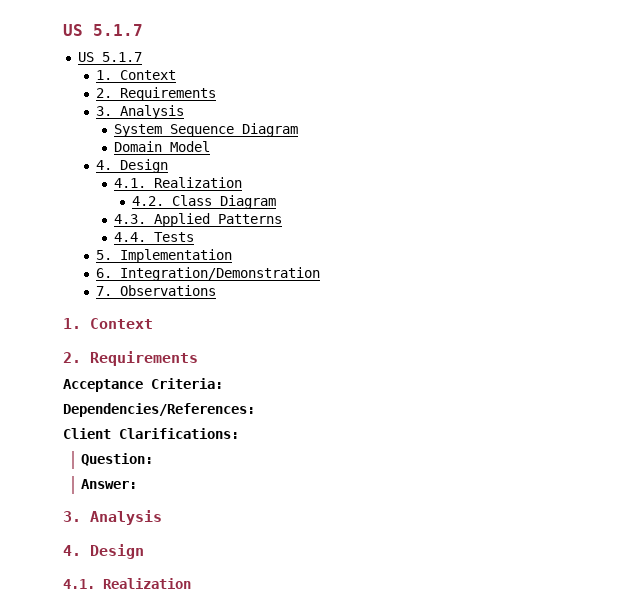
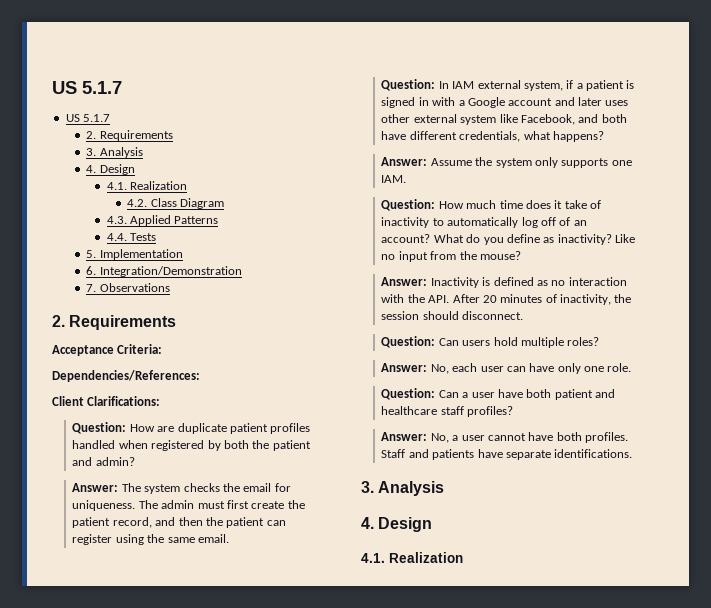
[95,70,176,80] // 1. Context -> (111, 118) none
[113,123,298,137] [113,141,210,152] // System Sequence Diagram // Domain Model -> (143, 152) none
[63,318,153,329] // 1. Context -> (170, 287) none
[81,479,138,489] // Answer: -> [129,423,311,434] [72,440,311,451] [72,457,135,466] [72,483,291,494] [72,500,305,511] [72,517,286,528] [72,534,229,545] [381,79,635,91] [381,97,629,108] [381,114,627,125] [381,131,604,142] [381,157,632,168] [381,175,407,183] [381,199,602,211] [381,217,587,228] [381,234,636,245] [381,251,521,262] [381,277,627,288] [381,294,632,305] [381,311,524,320] [381,336,600,348] [381,363,632,374] [381,388,616,400] [381,406,514,417] [381,432,629,443] [381,449,633,460] How are duplicate patient profiles handled when registered by both the patient and admin? // Answer: The system checks the email for uniqueness. The admin must first create the patient record, and then the patient can register using the same email. // Question: In IAM external system, if a patient is signed in with a Google account and later uses other external system like Facebook, and both have different credentials, what happens? // Answer: Assume the system only supports one IAM. // Question: How much time does it take of inactivity to automatically log off of an account? What do you define as inactivity? Like no input from the mouse? // Answer: Inactivity is defined as no interaction with the API. After 20 minutes of inactivity, the session should disconnect. // Question: Can users hold multiple roles? // Answer: No, each user can have only one role. // Question: Can a user have both patient and healthcare staff profiles? // Answer: No, a user cannot have both profiles. Staff and patients have separate identifications.

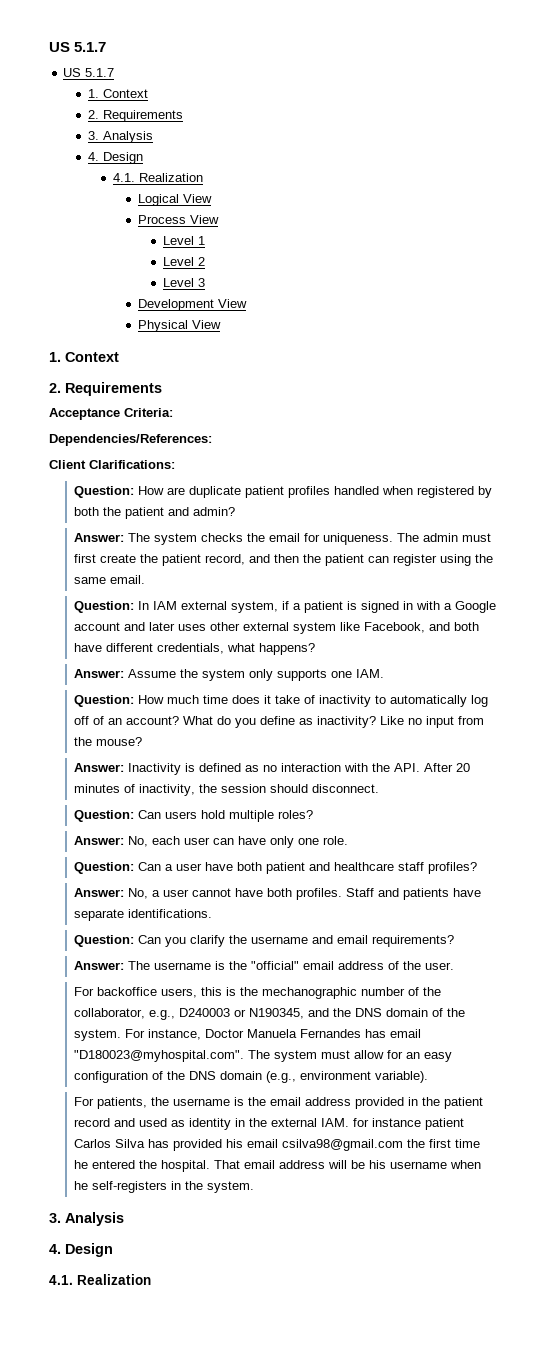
(111, 118) none -> [88,89,149,98] // 1. Context
[127,198,224,209] [106,215,219,226] [106,233,157,241] [86,249,183,260] [86,266,242,277] [86,283,170,292] 4.2. Class Diagram // 4.3. Applied Patterns // 4.4. Tests // 5. Implementation // 6. Integration/Demonstration // 7. Observations -> [137,194,212,206] [137,215,219,224] [162,236,205,245] [162,257,205,266] [162,278,205,287] [137,299,247,311] [137,320,221,332] [49,352,119,362] Logical View // Process View // Level 1 // Level 2 // Level 3 // Development View // Physical View // 1. Context
(633, 453) none -> [73,935,454,947] [73,961,454,970] [73,987,441,999] [73,1008,465,1020] [73,1029,421,1041] [73,1050,452,1062] [73,1071,428,1083] [73,1097,483,1109] [73,1118,464,1130] [73,1139,480,1151] [73,1160,481,1172] [73,1181,254,1193] // Question: Can you clarify the username and email requirements? // Answer: The username is the "official" email address of the user. // For backoffice users, this is the mechanographic number of the collaborator, e.g., D240003 or N190345, and the DNS domain of the system. For instance, Doctor Manuela Fernandes has email "D180023@myhospital.com". The system must allow for an easy configuration of the DNS domain (e.g., environment variable). // For patients, the username is the email address provided in the patient record and used as identity in the external IAM. for instance patient Carlos Silva has provided his email csilva98@gmail.com the first time he entered the hospital. That email address will be his username when he self-registers in the system.

